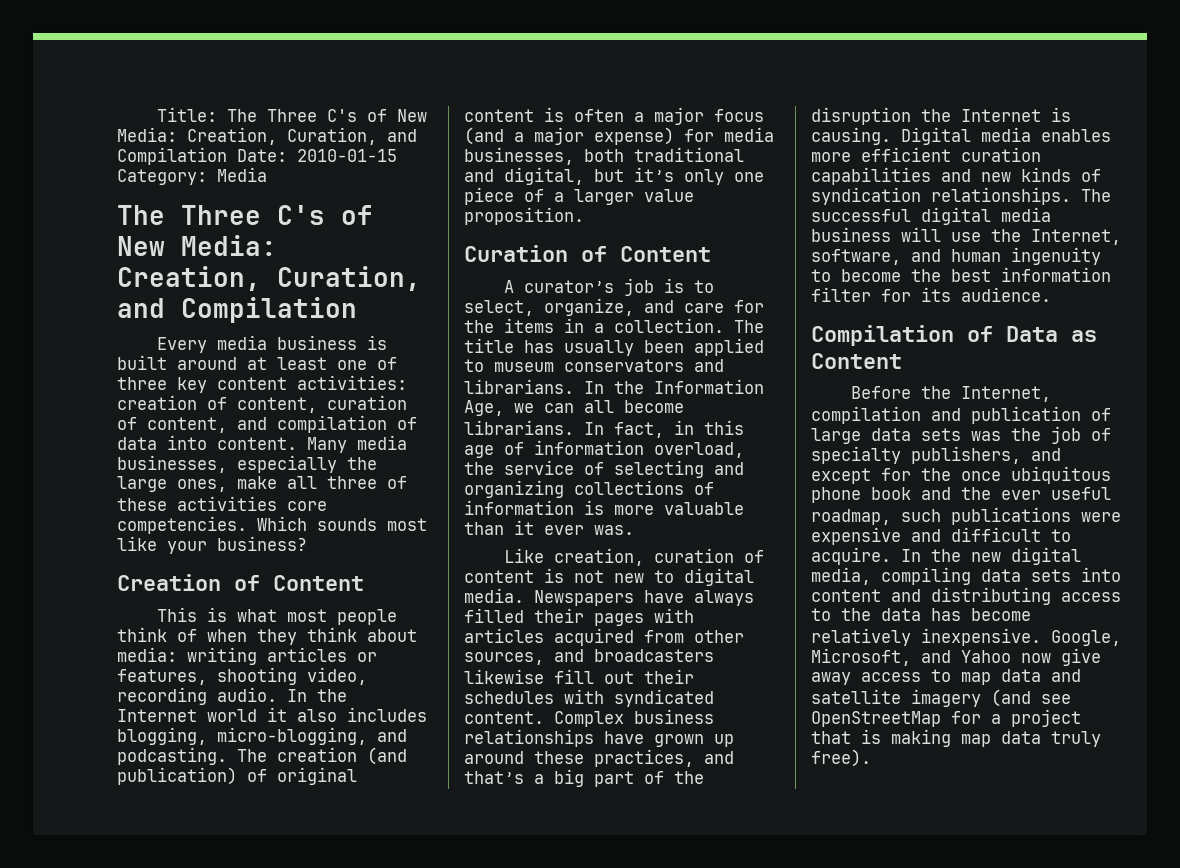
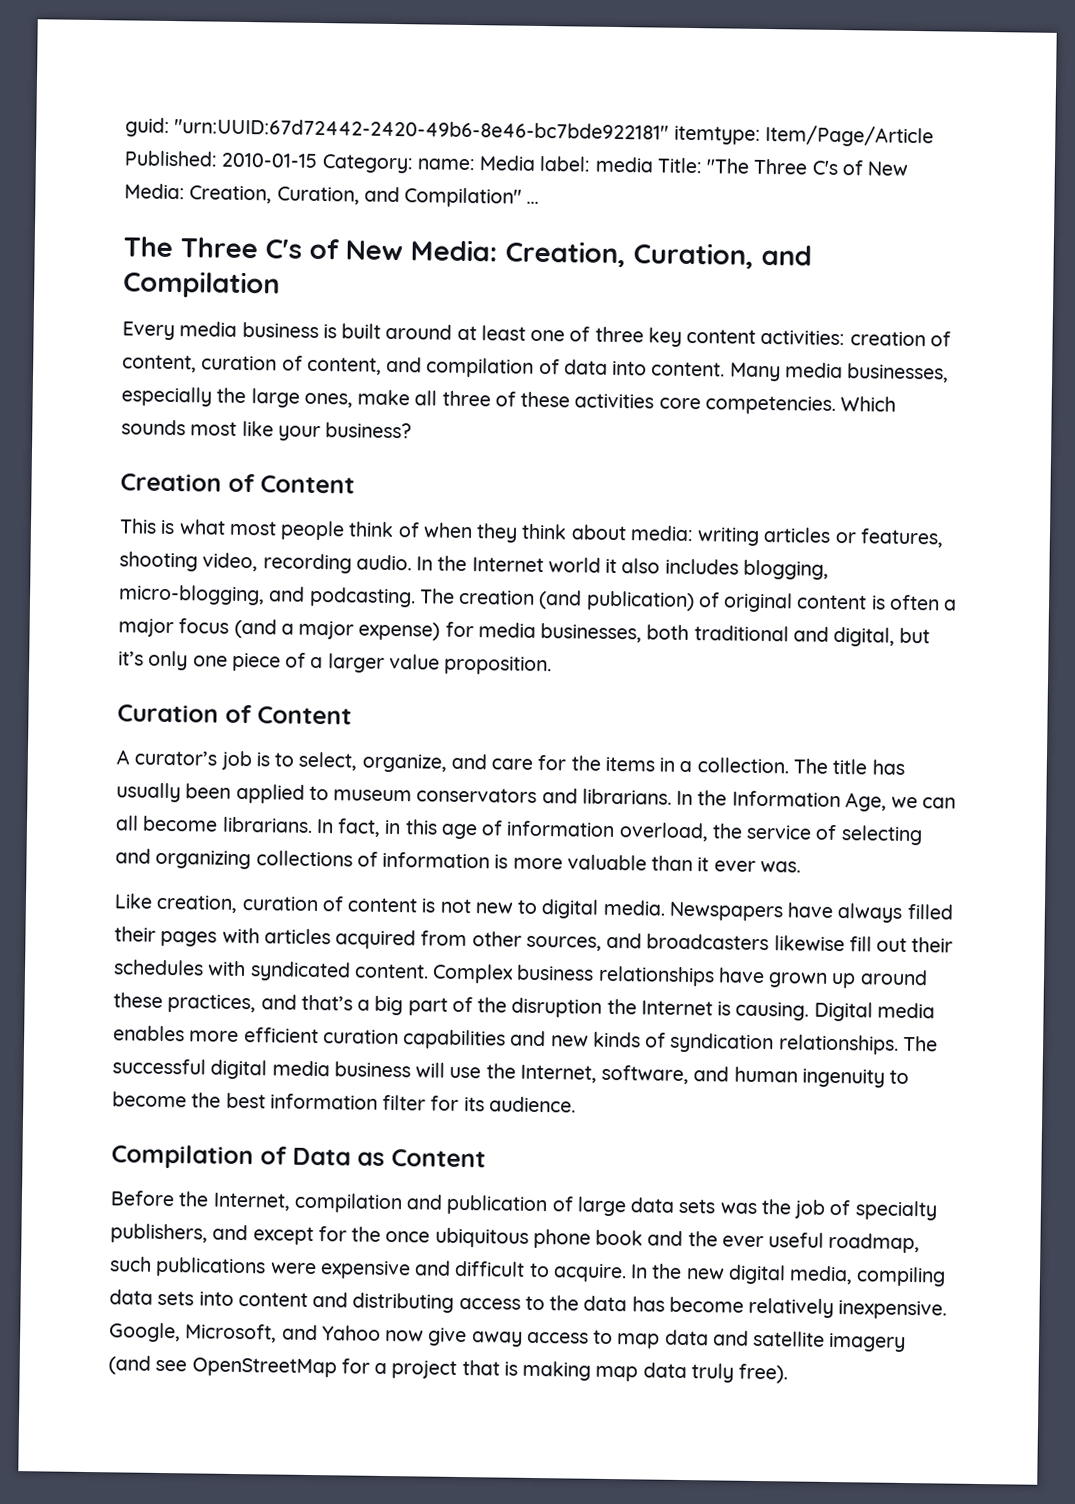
[157,107,428,122] [117,127,417,145] [117,147,397,165] [117,167,267,185] Title: The Three C's of New Media: Creation, Curation, and Compilation Date: 2010-01-15 Category: Media -> [125,117,934,148] [124,150,909,176] [124,183,540,208] guid: "urn:UUID:67d72442-2420-49b6-8e46-bc7bde922181" itemtype: Item/Page/Article Published: 2010-01-15 Category: name: Media label: media Title: "The Three C's of New Media: Creation, Curation, and Compilation" ...

